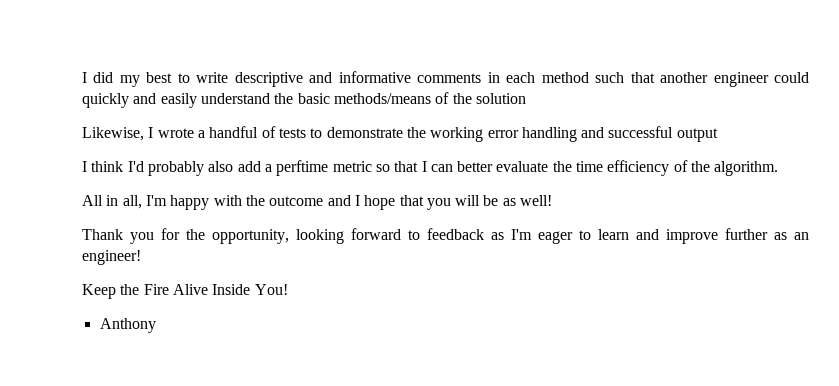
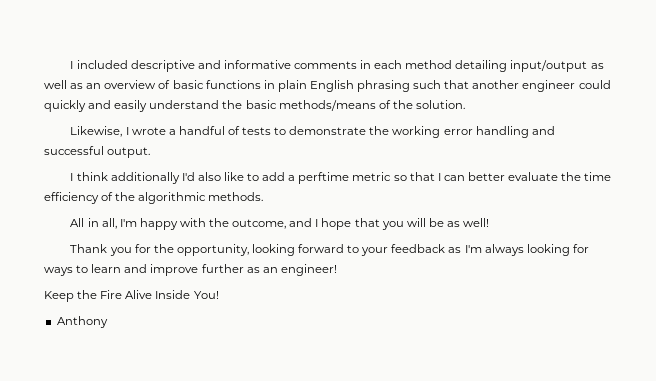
[82,72,229,87] I did my best to write -> [70,60,128,69] I included
(589, 77) none -> [455,60,604,72] [44,80,411,92] detailing input/output as well as an overview of basic functions in plain English phrasing
[475,93,526,104] solution -> [415,100,465,109] solution.
[676,128,718,142] output -> [107,147,151,158] output.
[127,161,234,176] I'd probably also -> [110,172,260,184] additionally I'd also like to
[714,161,779,176] algorithm. -> [138,192,264,204] algorithmic methods.
[269,196,324,206] outcome -> [232,219,287,229] outcome,
(420, 235) none -> [361,247,389,256] your
[538,231,573,244] eager -> [484,244,589,256] [44,267,73,276] always looking for ways

